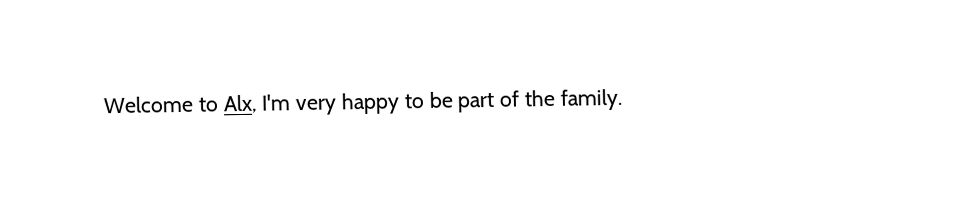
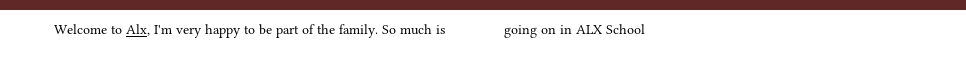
(623, 99) none -> [382,24,645,38] So much is going on in ALX School

